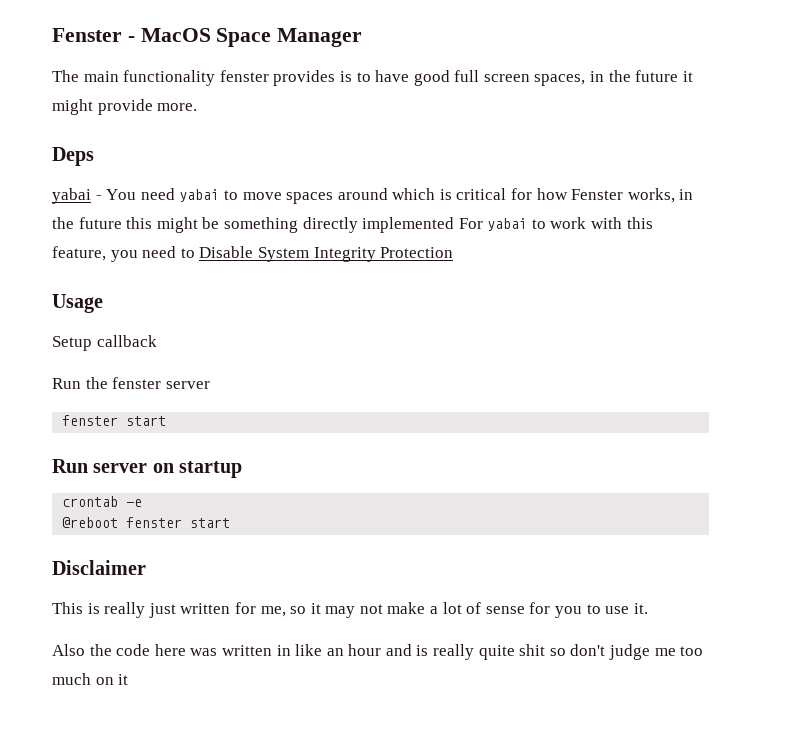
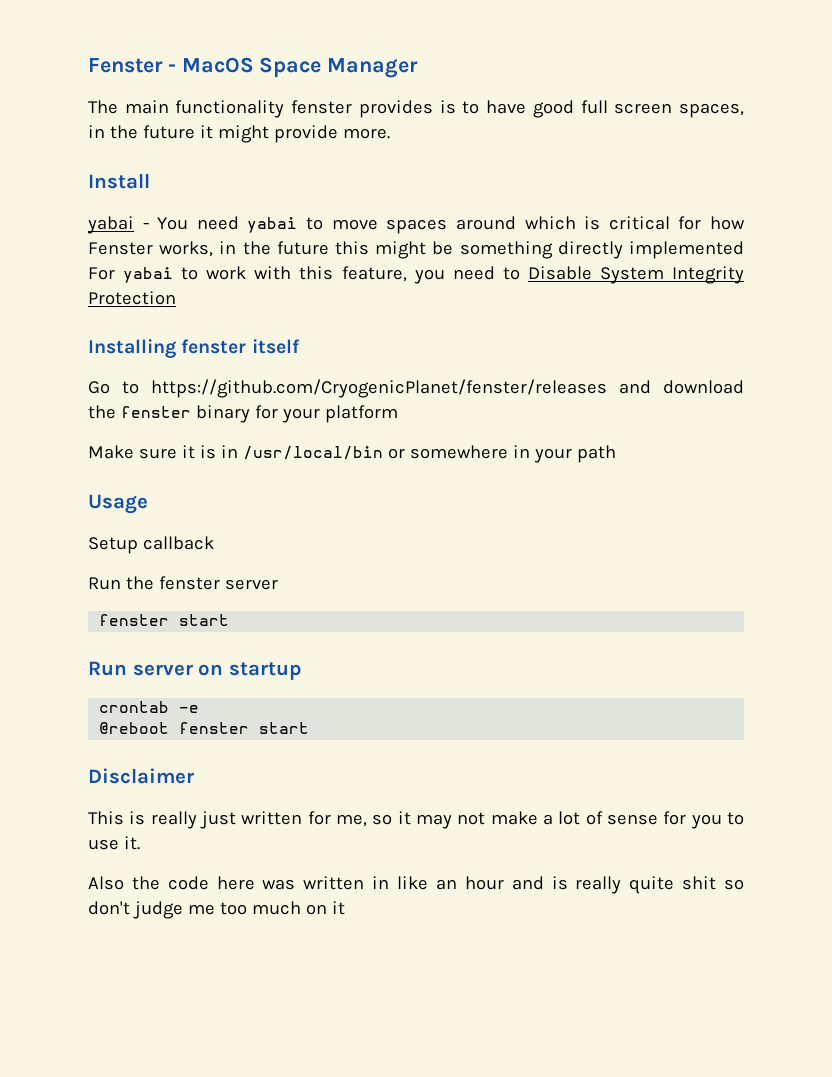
[52,147,94,166] Deps -> [88,173,150,189] Install
(454, 252) none -> [88,339,300,358] [88,379,744,398] [88,405,398,423] [88,445,616,463] // Installing fenster itself // Go to https://github.com/CryogenicPlanet/fenster/releases and download the fenster binary for your platform // Make sure it is in /usr/local/bin or somewhere in your path

